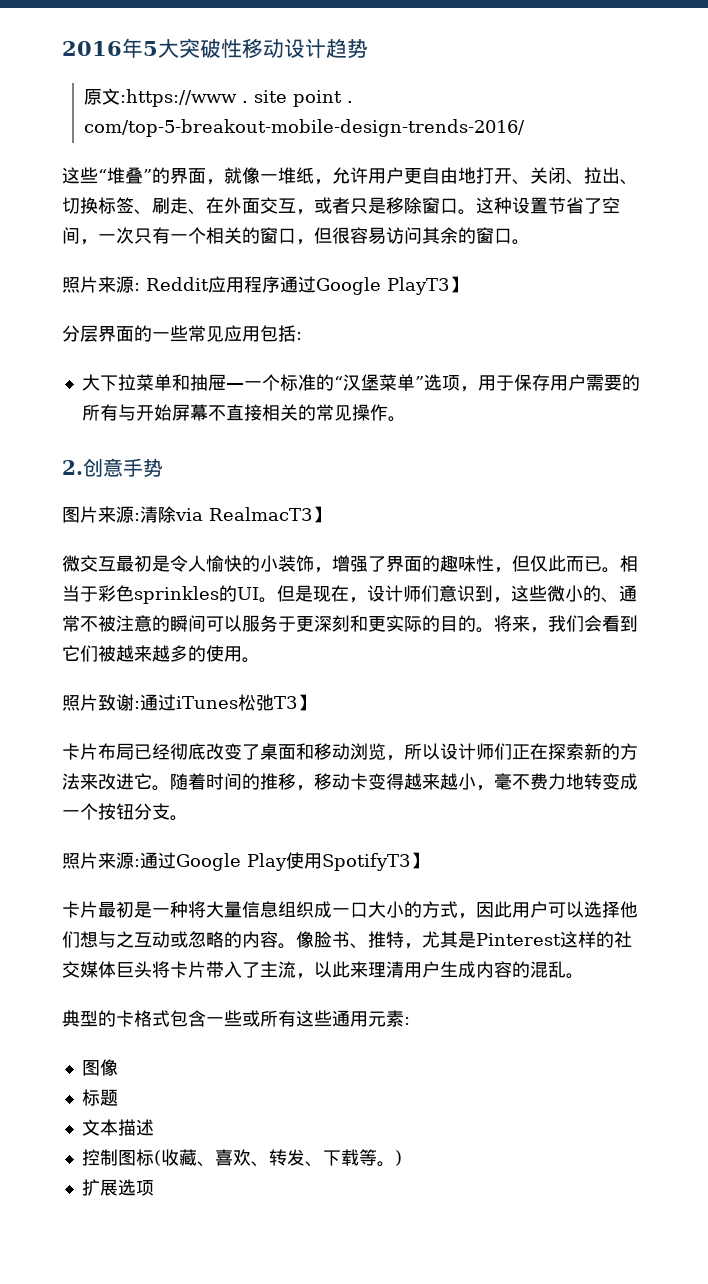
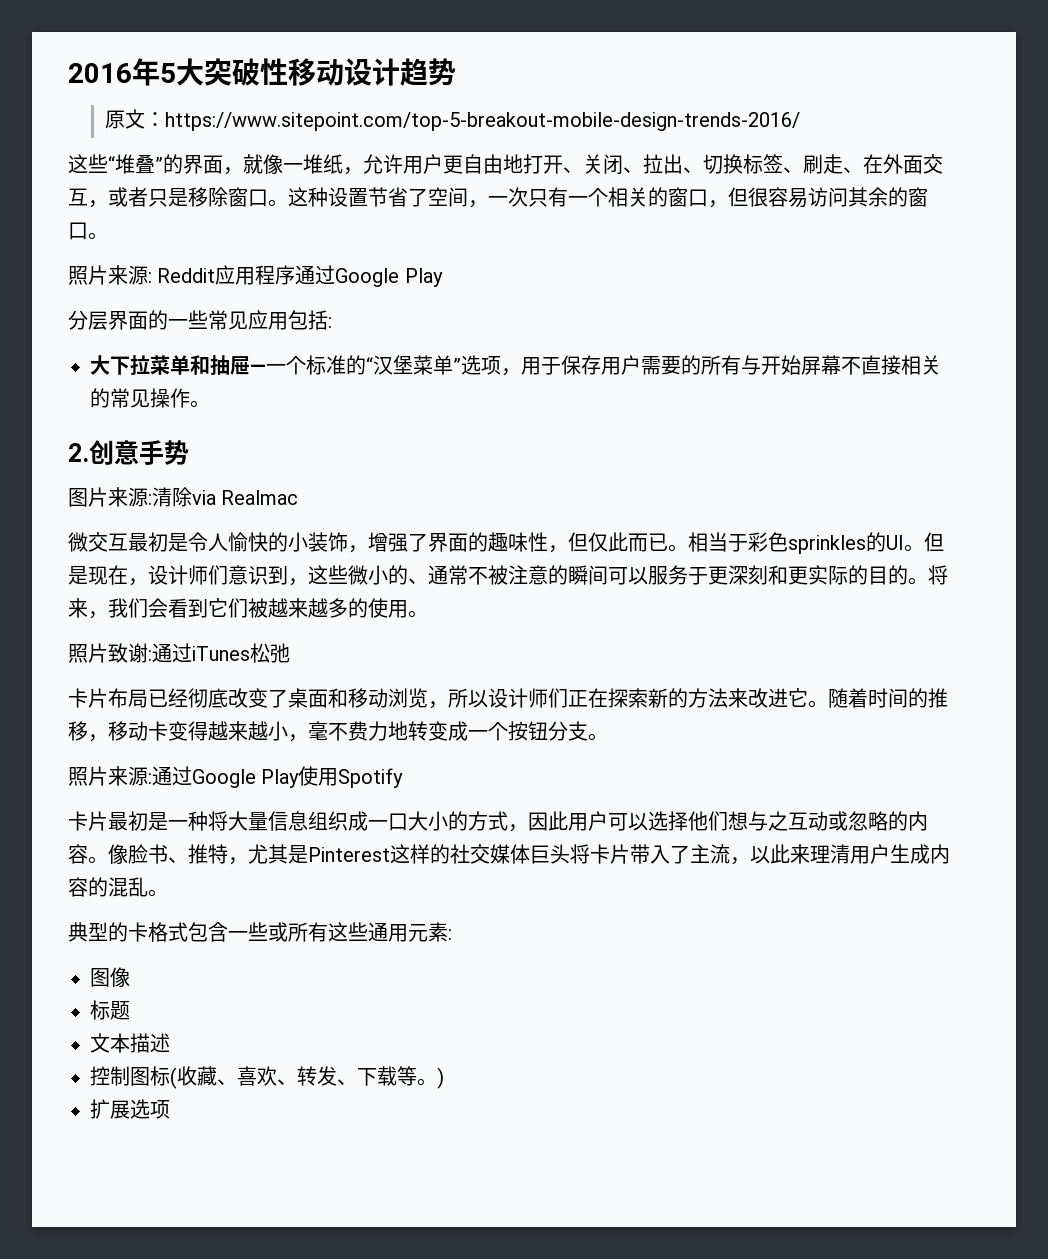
[120,89,354,107] [84,119,526,137] :https://www . site point . com/top-5-breakout-mobile-design-trends-2016/ -> [145,112,801,131] ：https://www.sitepoint.com/top-5-breakout-mobile-design-trends-2016/
[387,276,467,295] PlayT3】 -> [404,268,443,287] Play
[209,506,330,523] RealmacT3】 -> [221,490,299,505] Realmac
[274,694,315,711] T3】 -> (290, 653) none
[322,852,428,871] SpotifyT3】 -> [338,768,404,788] Spotify

